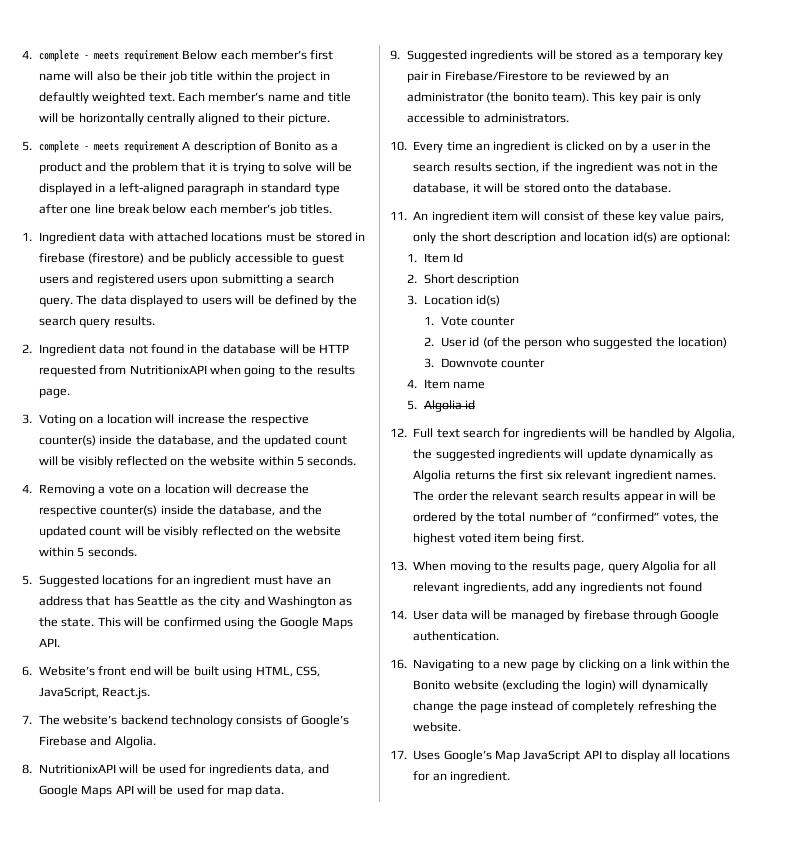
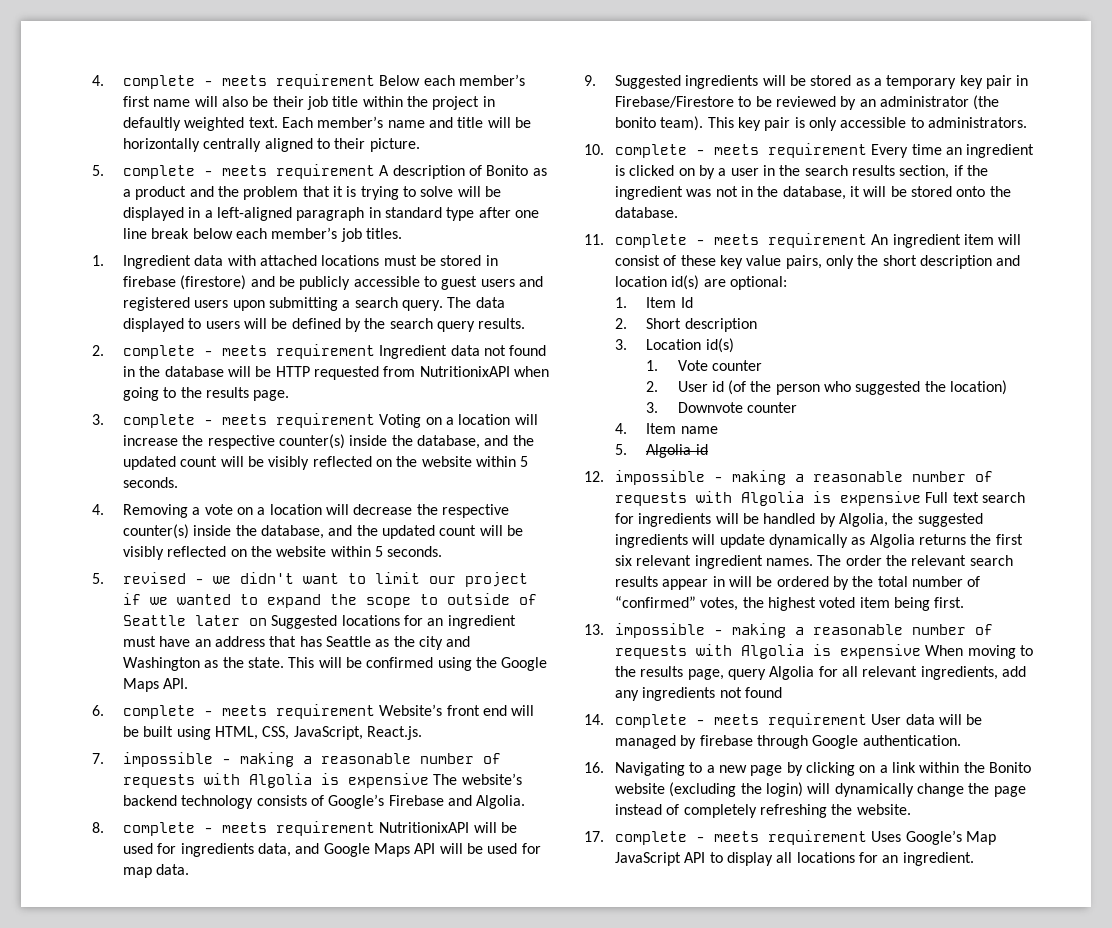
(32, 348) none -> [123,344,376,359] complete - meets requirement
(32, 419) none -> [123,413,376,428] complete - meets requirement
(32, 580) none -> [123,572,529,587] [123,593,538,608] [123,615,268,626] revised - we didn't want to limit our project if we wanted to expand the scope to outside of Seattle later on
(32, 671) none -> [123,704,376,719] complete - meets requirement
(32, 719) none -> [123,752,502,767] [123,773,430,788] impossible - making a reasonable number of requests with Algolia is expensive
(32, 769) none -> [123,821,376,836] complete - meets requirement
(407, 146) none -> [615,143,868,158] complete - meets requirement
(407, 215) none -> [615,233,868,248] complete - meets requirement
(407, 432) none -> [615,470,994,485] [615,491,922,506] impossible - making a reasonable number of requests with Algolia is expensive
(407, 566) none -> [615,623,994,638] [615,644,922,659] impossible - making a reasonable number of requests with Algolia is expensive
(407, 614) none -> [615,713,868,728] complete - meets requirement
(407, 754) none -> [615,830,868,845] complete - meets requirement

